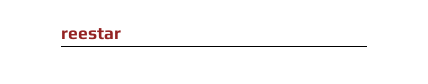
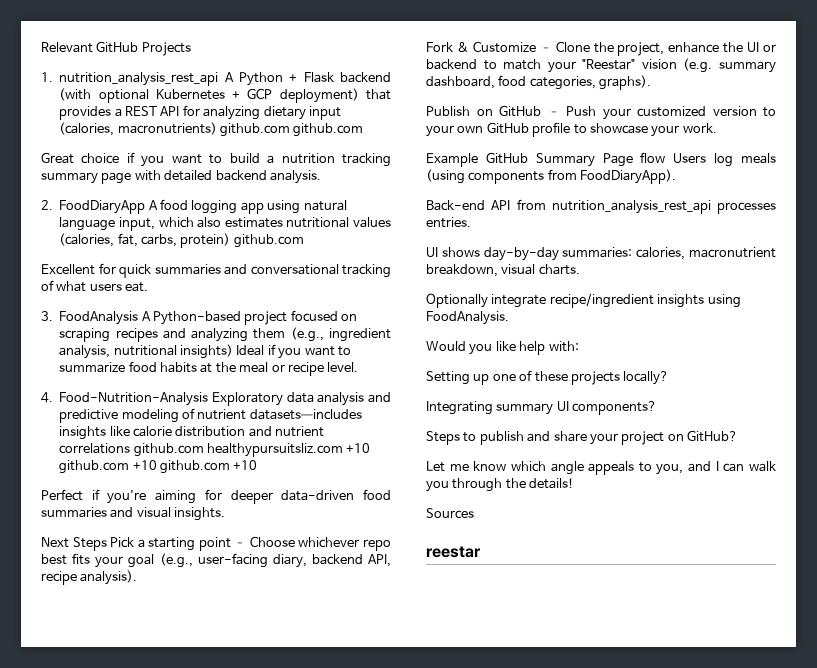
(61, 34) none -> [41,41,191,56] [41,72,391,86] [59,88,391,103] [59,105,341,120] [59,122,364,137] [41,152,392,167] [41,170,321,184] [41,199,347,214] [59,217,391,231] [59,233,304,248] [41,263,391,278] [41,280,149,292] [41,310,358,325] [59,327,391,342] [59,344,351,359] [59,361,359,376] [41,392,391,406] [59,408,362,423] [59,426,325,440] [59,443,371,457] [59,460,258,474] [41,489,392,504] [41,507,226,521] [41,536,391,551] [41,553,391,568] [41,570,138,585] [426,41,776,56] [426,58,776,73] [426,75,652,90] [426,105,776,120] [426,122,717,137] [426,152,776,167] [426,169,677,184] [426,199,776,214] [426,217,471,228] [426,247,776,261] [426,264,580,277] [426,293,741,308] [426,311,509,325] [426,341,579,355] [426,370,670,385] [426,401,658,415] [426,430,738,445] [426,461,776,475] [426,478,575,492] [426,508,474,519] Relevant GitHub Projects // 1. nutrition_analysis_rest_api A Python + Flask backend (with optional Kubernetes + GCP deployment) that provides a REST API for analyzing dietary input (calories, macronutrients) github.com github.com // Great choice if you want to build a nutrition tracking summary page with detailed backend analysis. // 2. FoodDiaryApp A food logging app using natural language input, which also estimates nutritional values (calories, fat, carbs, protein) github.com // Excellent for quick summaries and conversational tracking of what users eat. // 3. FoodAnalysis A Python-based project focused on scraping recipes and analyzing them (e.g., ingredient analysis, nutritional insights) Ideal if you want to summarize food habits at the meal or recipe level. // 4. Food-Nutrition-Analysis Exploratory data analysis and predictive modeling of nutrient datasets—includes insights like calorie distribution and nutrient correlations github.com healthypursuitsliz.com +10 github.com +10 github.com +10 // Perfect if you're aiming for deeper data-driven food summaries and visual insights. // Next Steps Pick a starting point – Choose whichever repo best fits your goal (e.g., user-facing diary, backend API, recipe analysis). // Fork & Customize – Clone the project, enhance the UI or backend to match your "Reestar" vision (e.g. summary dashboard, food categories, graphs). // Publish on GitHub – Push your customized version to your own GitHub profile to showcase your work. // Example GitHub Summary Page flow Users log meals (using components from FoodDiaryApp). // Back-end API from nutrition_analysis_rest_api processes entries. // UI shows day-by-day summaries: calories, macronutrient breakdown, visual charts. // Optionally integrate recipe/ingredient insights using FoodAnalysis. // Would you like help with: // Setting up one of these projects locally? // Integrating summary UI components? // Steps to publish and share your project on GitHub? // Let me know which angle appeals to you, and I can walk you through the details! // Sources //

